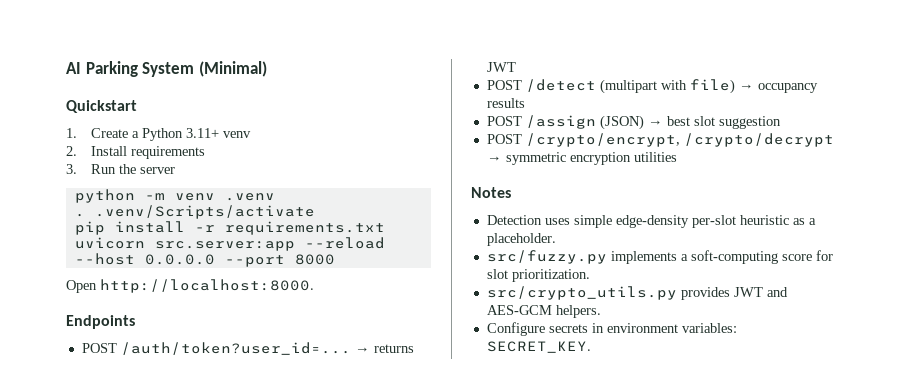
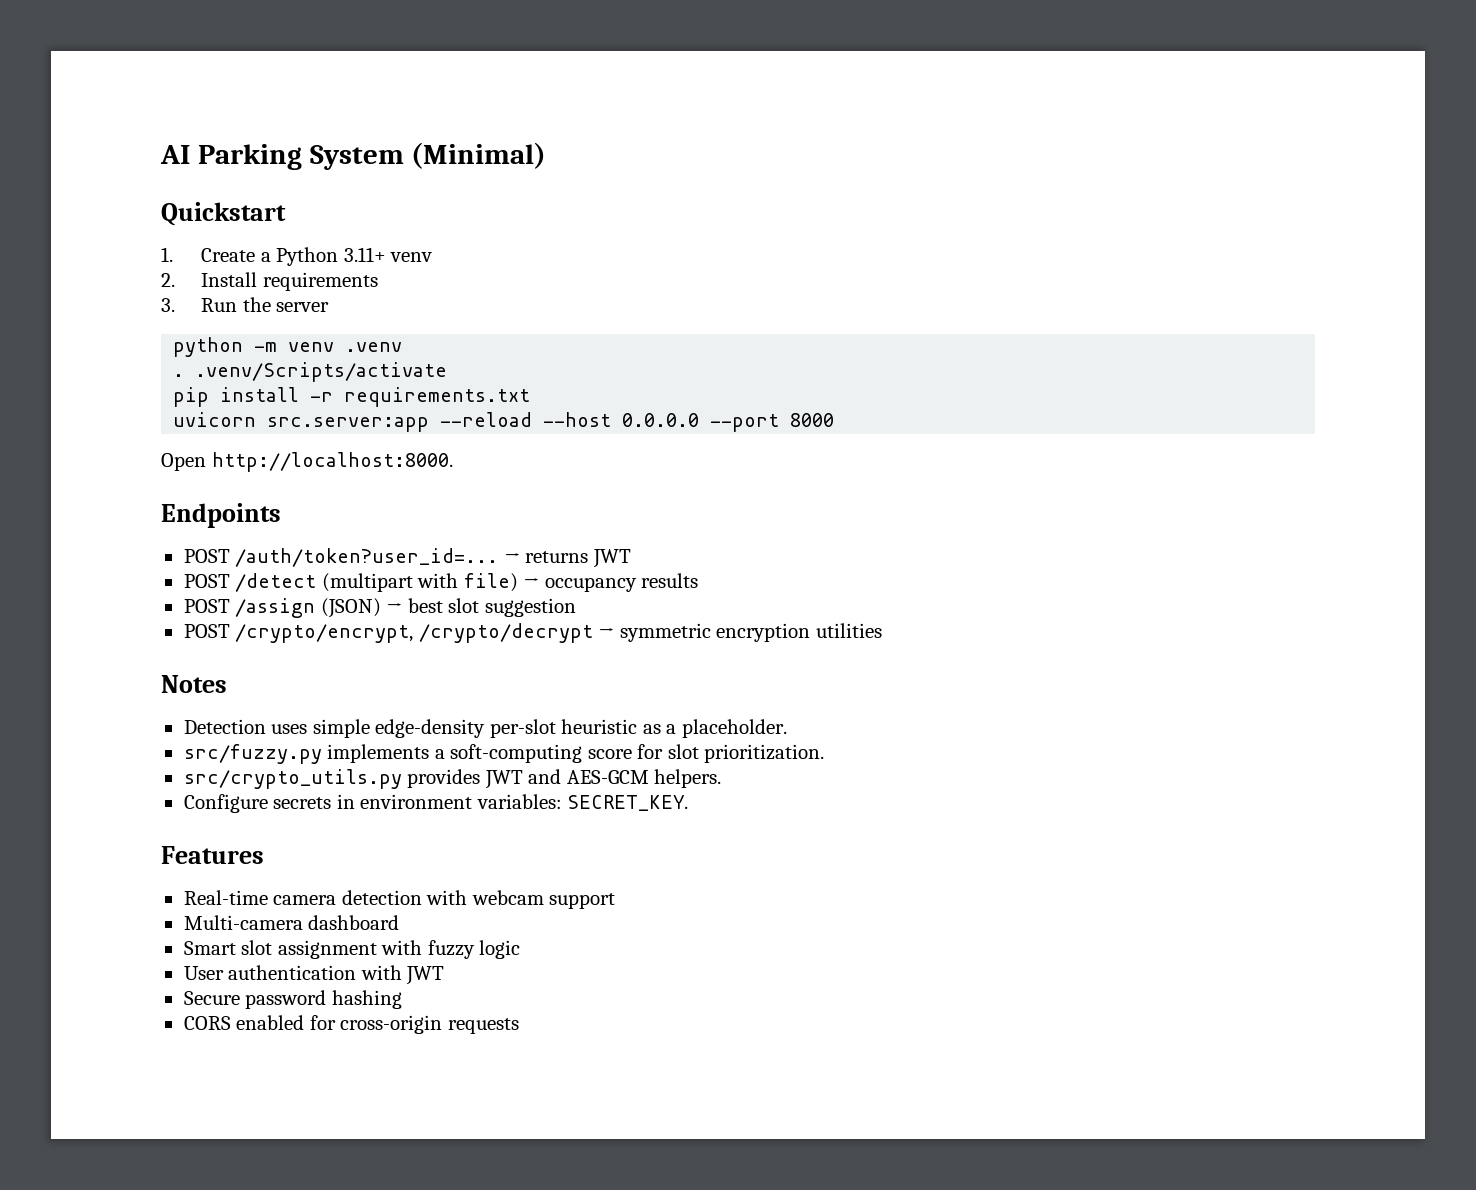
(591, 347) none -> [161,846,264,864] [183,890,616,909] [183,915,400,930] [183,940,521,959] [183,965,445,985] [183,990,402,1009] [183,1015,519,1034] // Features // Real-time camera detection with webcam support // Multi-camera dashboard // Smart slot assignment with fuzzy logic // User authentication with JWT // Secure password hashing // CORS enabled for cross-origin requests

